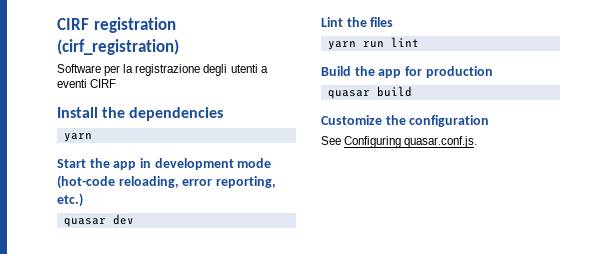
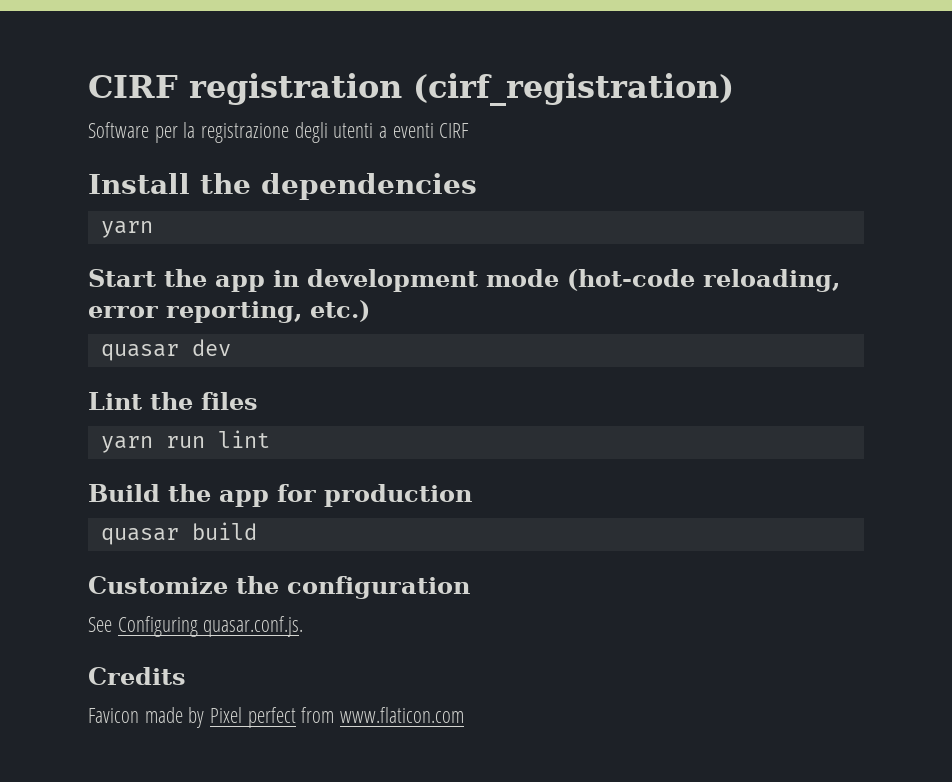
(478, 142) none -> [88,667,186,685] [88,707,465,728] // Credits // Favicon made by Pixel perfect from www.flaticon.com

